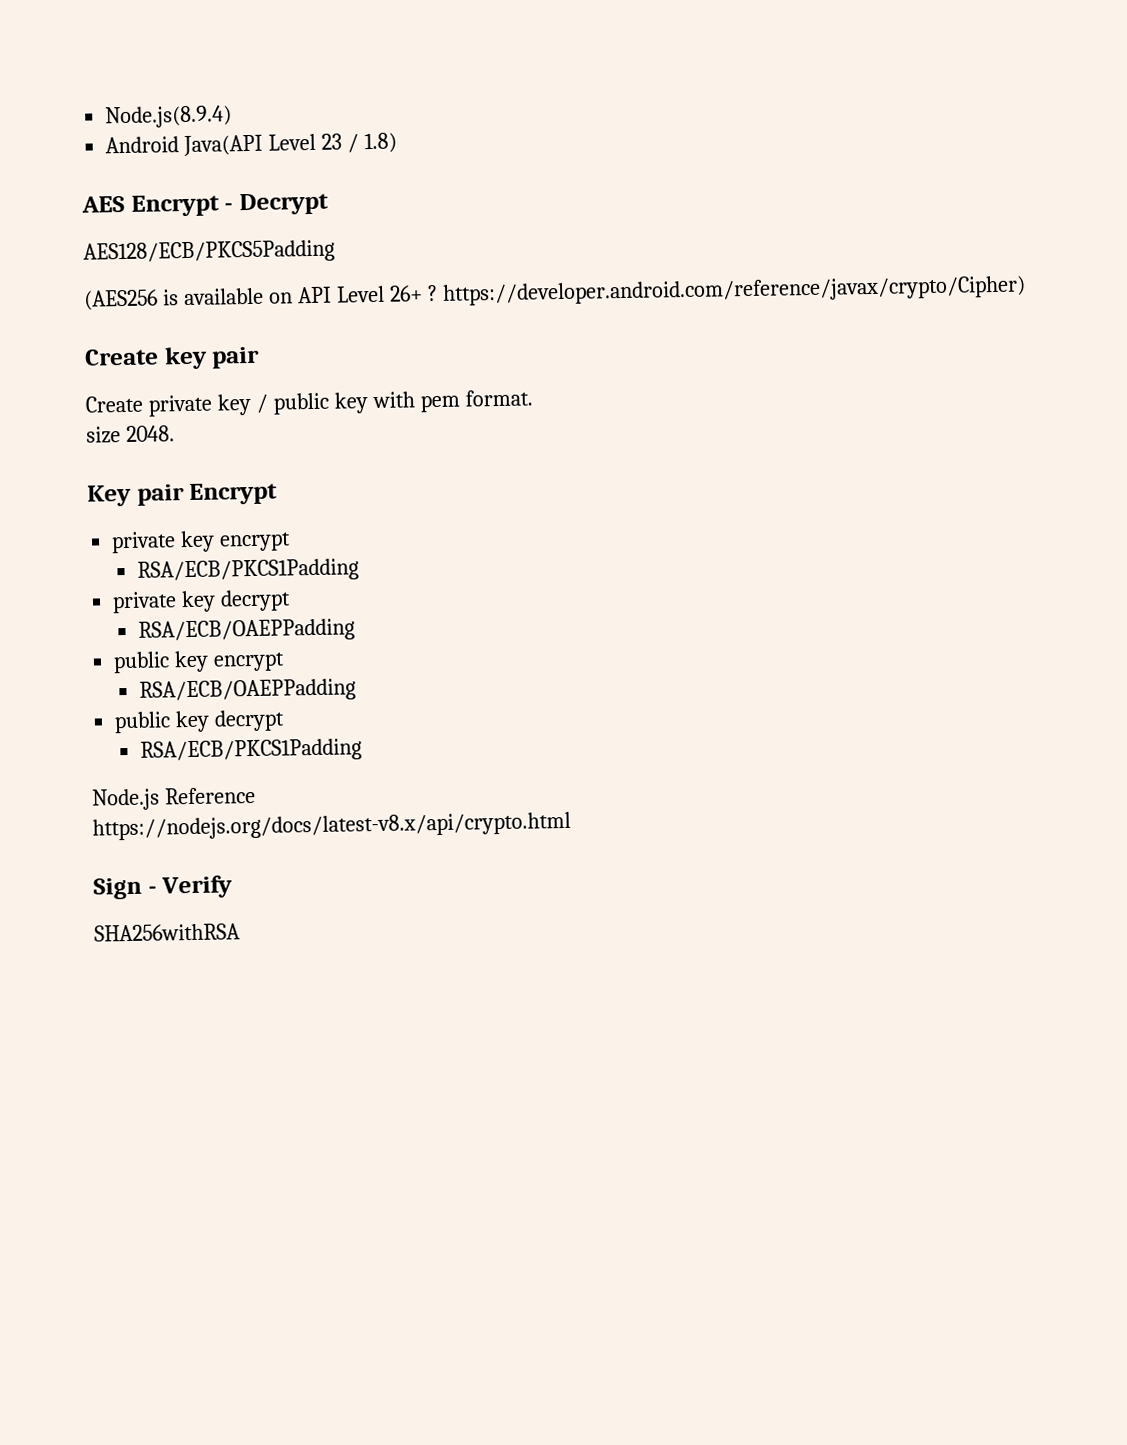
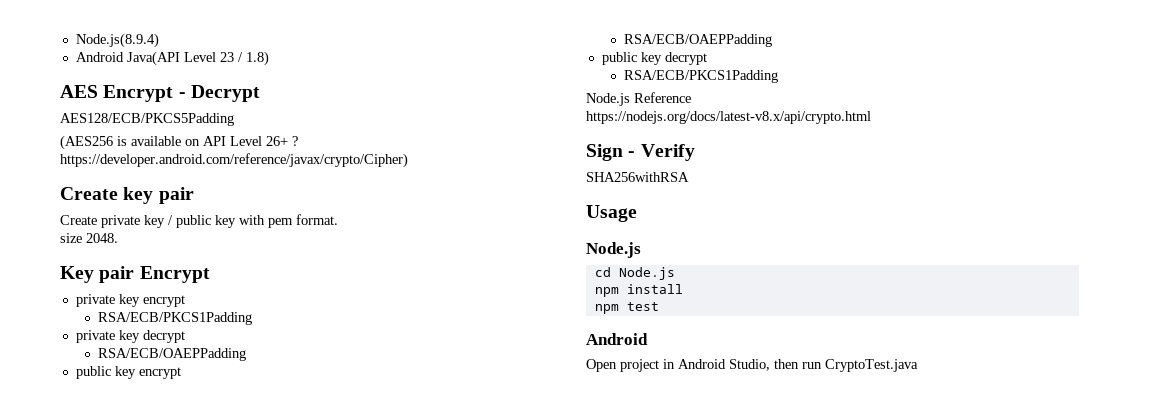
(241, 932) none -> [586,205,637,222] [586,242,641,258] [594,267,675,280] [594,284,683,297] [594,302,659,314] [586,333,648,345] [586,359,918,372] // Usage // Node.js // cd Node.js // npm install // npm test // Android // Open project in Android Studio, then run CryptoTest.java

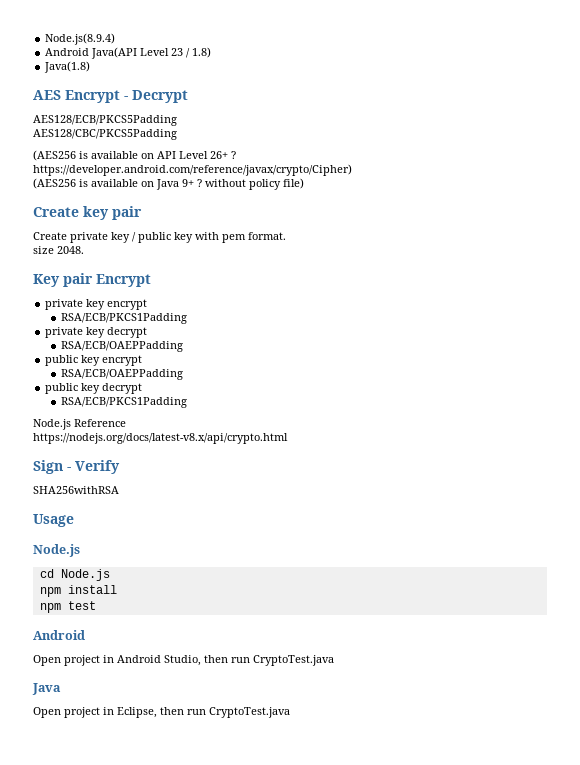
(269, 58) none -> [44,61,91,73] // Java(1.8)
(234, 119) none -> [33,129,177,140] // AES128/CBC/PKCS5Padding
(408, 160) none -> [33,178,304,190] // (AES256 is available on Java 9+ ? without policy file)
(918, 365) none -> [32,683,61,695] [33,707,290,718] // Java // Open project in Eclipse, then run CryptoTest.java

